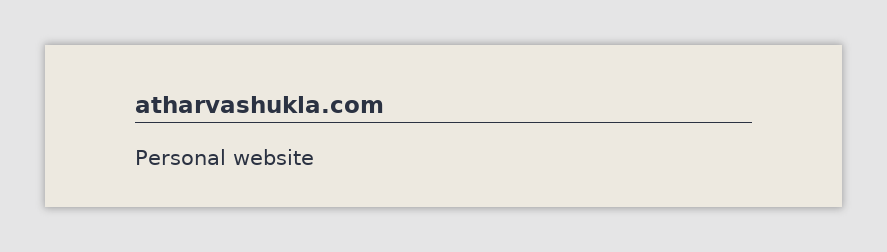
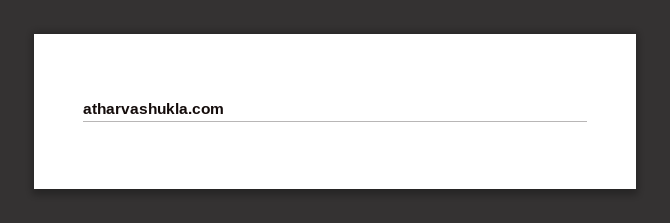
[135,149,314,165] // Personal website -> (224, 108) none

